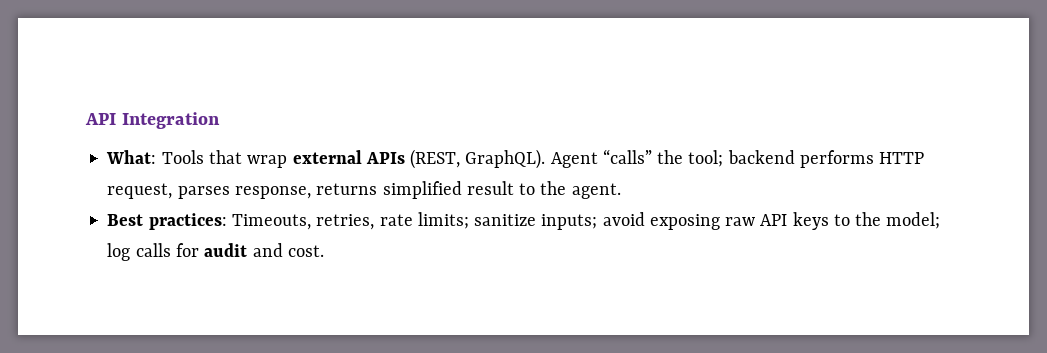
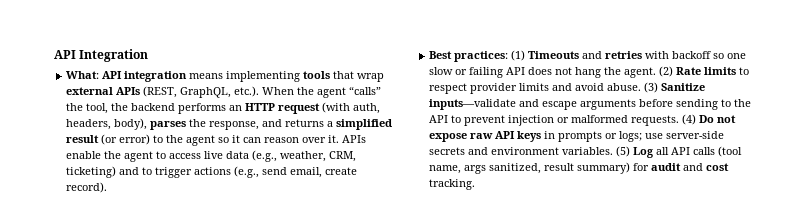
[161,150,204,164] Tools -> [102,71,331,82] API integration means implementing tools
[465,149,925,169] [107,181,621,199] [107,212,941,230] [107,243,171,261] GraphQL). Agent “calls” the tool; backend performs HTTP request, parses response, returns simplified result to the agent. // Best practices: Timeouts, retries, rate limits; sanitize inputs; avoid exposing raw API keys to the model; log calls -> [180,86,382,98] [66,102,381,114] [66,118,393,130] [66,134,367,146] [66,150,357,162] [66,166,358,178] [66,182,108,193] [429,50,747,62] [429,66,750,78] [429,82,706,94] [429,99,752,110] [429,114,737,126] [429,131,725,142] [429,146,743,158] [429,162,631,174] GraphQL, etc.). When the agent “calls” the tool, the backend performs an HTTP request (with auth, headers, body), parses the response, and returns a simplified result (or error) to the agent so it can reason over it. APIs enable the agent to access live data (e.g., weather, CRM, ticketing) and to trigger actions (e.g., send email, create record). // Best practices: (1) Timeouts and retries with backoff so one slow or failing API does not hang the agent. (2) Rate limits to respect provider limits and avoid abuse. (3) Sanitize inputs—validate and escape arguments before sending to the API to prevent injection or malformed requests. (4) Do not expose raw API keys in prompts or logs; use server-side secrets and environment variables. (5) Log all API calls (tool name, args sanitized, result summary)
[287,245,324,257] cost. -> [706,163,730,171] [429,179,476,190] cost tracking.

